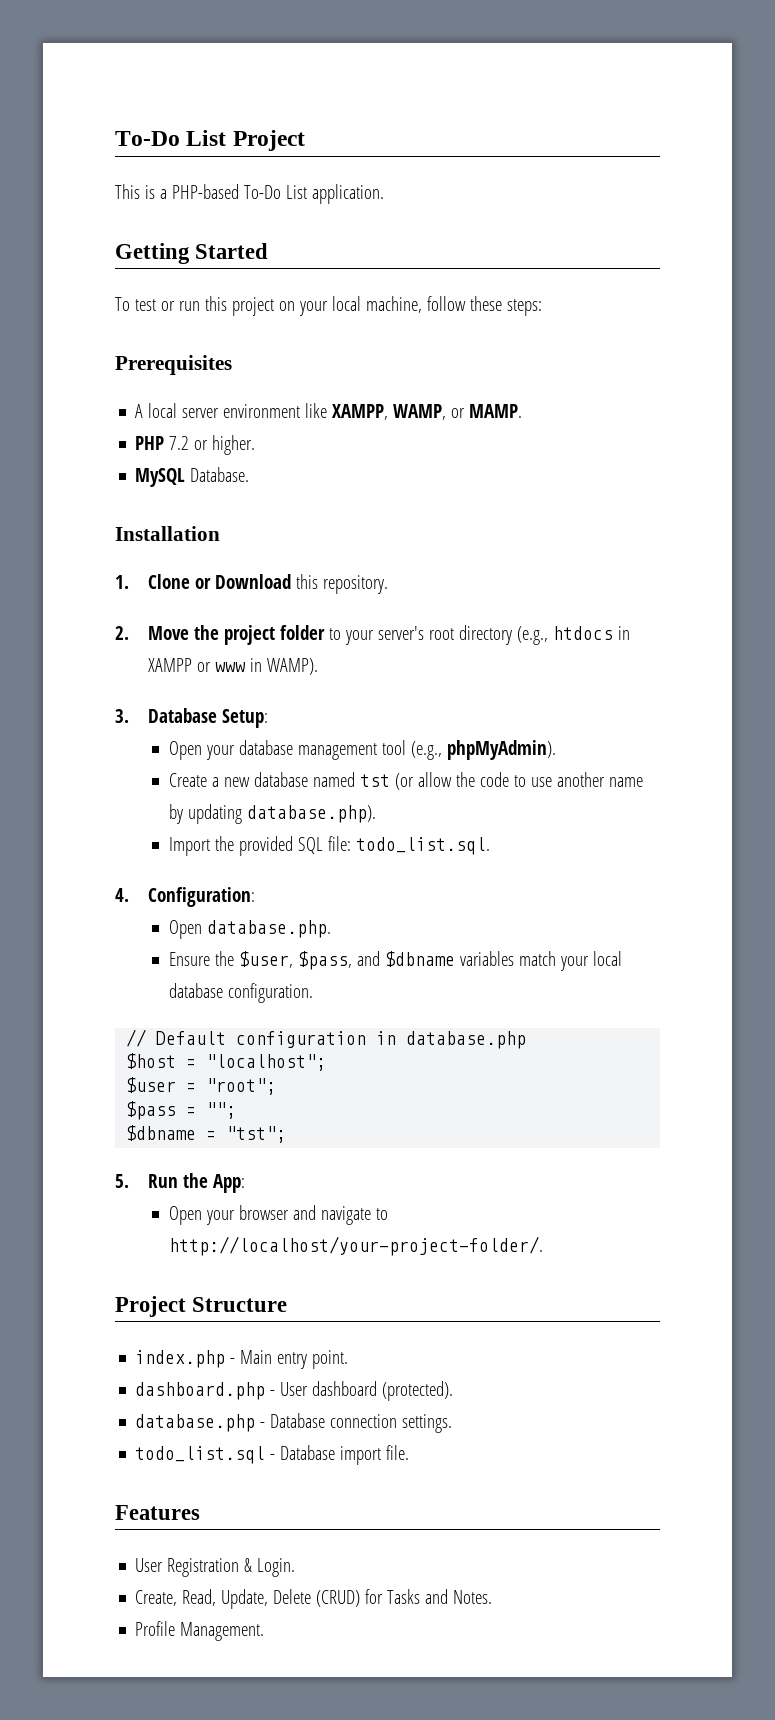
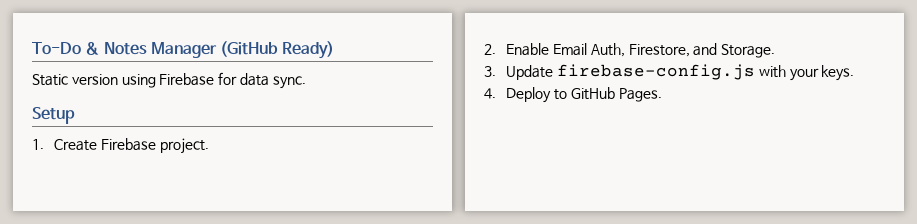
[115,130,305,151] [115,184,384,204] [115,243,269,264] [115,296,542,316] [115,355,232,375] [135,403,523,420] [135,435,256,455] [135,467,250,487] [115,526,220,541] [115,574,389,594] [115,625,631,645] [148,658,319,675] [115,708,269,728] [168,740,556,760] [168,772,643,790] [168,804,376,824] [168,836,490,856] [115,887,256,907] [168,920,331,939] [168,951,622,971] [168,983,313,1003] [126,1029,527,1049] [126,1053,327,1071] [126,1077,277,1095] [126,1101,237,1120] [126,1125,287,1143] [115,1173,246,1193] [168,1205,388,1225] [168,1236,543,1256] [115,1296,288,1317] [135,1350,349,1369] [135,1381,454,1401] [135,1413,453,1433] [135,1445,410,1465] [115,1505,200,1520] [135,1558,296,1577] [135,1589,493,1609] [135,1621,265,1641] To-Do List Project // This is a PHP-based To-Do List application. // Getting Started // To test or run this project on your local machine, follow these steps: // Prerequisites // A local server environment like XAMPP, WAMP, or MAMP. // PHP 7.2 or higher. // MySQL Database. // Installation // 1. Clone or Download this repository. // 2. Move the project folder to your server's root directory (e.g., htdocs in XAMPP or www in WAMP). // 3. Database Setup: // Open your database management tool (e.g., phpMyAdmin). // Create a new database named tst (or allow the code to use another name by updating database.php). // Import the provided SQL file: todo_list.sql. // 4. Configuration: // Open database.php. // Ensure the $user, $pass, and $dbname variables match your local database configuration. // // Default configuration in database.php // $host = "localhost"; // $user = "root"; // $pass = ""; // $dbname = "tst"; // 5. Run the App: // Open your browser and navigate to http://localhost/your-project-folder/. // Project Structure // index.php - Main entry point. // dashboard.php - User dashboard (protected). // database.php - Database connection settings. // todo_list.sql - Database import file. // Features // User Registration & Login. // Create, Read, Update, Delete (CRUD) for Tasks and Notes. // Profile Management. -> [32,41,334,59] [32,72,306,89] [32,107,75,124] [32,138,209,154] [484,43,776,58] [484,64,855,81] [484,87,662,103] To-Do & Notes Manager (GitHub Ready) // Static version using Firebase for data sync. // Setup // 1. Create Firebase project. // 2. Enable Email Auth, Firestore, and Storage. // 3. Update firebase-config.js with your keys. // 4. Deploy to GitHub Pages.

